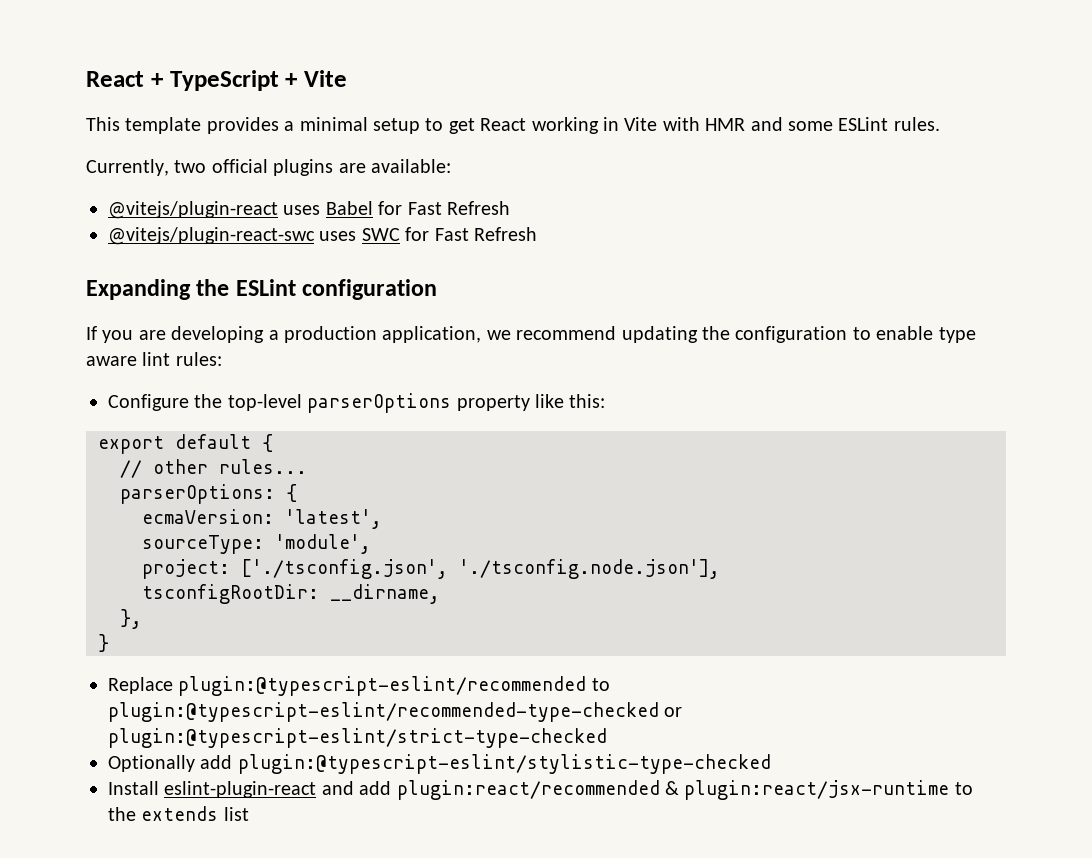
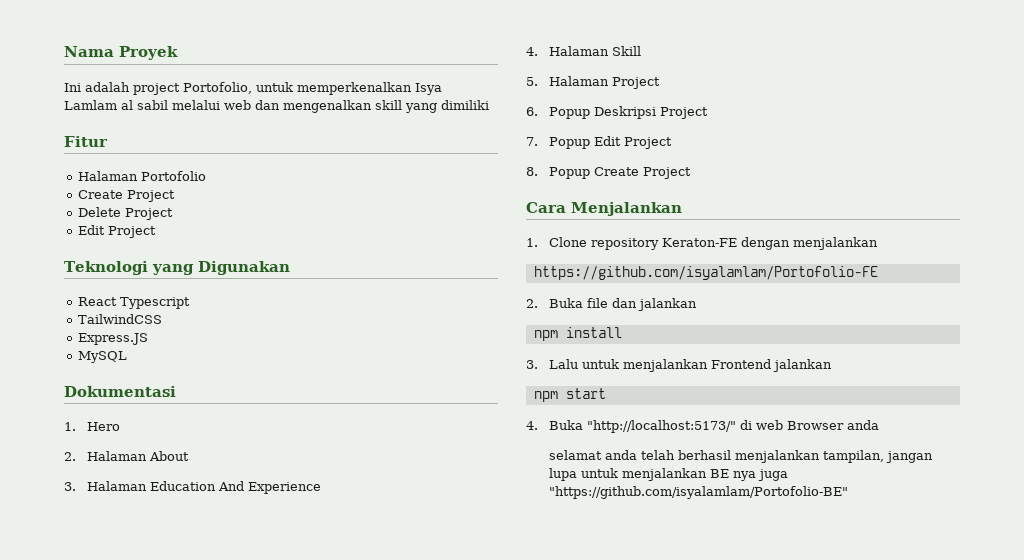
[86,70,347,91] [86,117,940,134] [86,159,451,176] [108,201,510,219] [108,227,537,245] [86,279,438,300] [86,326,976,343] [86,352,222,366] [108,393,606,413] [98,434,273,454] [120,459,307,478] [120,484,297,504] [142,509,382,529] [142,534,371,554] [142,559,720,579] [142,584,440,604] [120,609,142,629] [98,634,109,652] [108,676,610,696] [108,702,683,722] [108,728,607,748] [108,754,771,774] [108,780,973,800] [108,806,249,821] React + TypeScript + Vite // This template provides a minimal setup to get React working in Vite with HMR and some ESLint rules. // Currently, two official plugins are available: // @vitejs/plugin-react uses Babel for Fast Refresh // @vitejs/plugin-react-swc uses SWC for Fast Refresh // Expanding the ESLint configuration // If you are developing a production application, we recommend updating the configuration to enable type aware lint rules: // Configure the top-level parserOptions property like this: // export default { // // other rules... // parserOptions: { // ecmaVersion: 'latest', // sourceType: 'module', // project: ['./tsconfig.json', './tsconfig.node.json'], // tsconfigRootDir: __dirname, // }, // } // Replace plugin:@typescript-eslint/recommended to plugin:@typescript-eslint/recommended-type-checked or plugin:@typescript-eslint/strict-type-checked // Optionally add plugin:@typescript-eslint/stylistic-type-checked // Install eslint-plugin-react and add plugin:react/recommended & plugin:react/jsx-runtime to the extends list -> [64,46,178,60] [64,82,442,95] [64,100,489,113] [64,136,108,147] [78,171,207,181] [78,190,176,202] [78,207,174,220] [78,225,157,238] [64,261,290,275] [78,297,191,309] [78,314,163,324] [78,333,149,345] [78,351,128,363] [64,386,176,397] [64,422,120,431] [64,451,189,461] [64,481,321,494] [526,46,641,56] [526,76,660,89] [526,106,708,119] [526,136,672,149] [526,167,691,179] [526,202,682,216] [526,237,878,250] [533,266,878,280] [526,298,697,311] [533,327,622,341] [526,359,832,372] [533,388,606,402] [526,420,879,433] [548,450,933,463] [548,468,788,481] [548,486,848,499] Nama Proyek // Ini adalah project Portofolio, untuk memperkenalkan Isya Lamlam al sabil melalui web dan mengenalkan skill yang dimiliki // Fitur // Halaman Portofolio // Create Project // Delete Project // Edit Project // Teknologi yang Digunakan // React Typescript // TailwindCSS // Express.JS // MySQL // Dokumentasi // 1. Hero // 2. Halaman About // 3. Halaman Education And Experience // 4. Halaman Skill // 5. Halaman Project // 6. Popup Deskripsi Project // 7. Popup Edit Project // 8. Popup Create Project // Cara Menjalankan // 1. Clone repository Keraton-FE dengan menjalankan // https://github.com/isyalamlam/Portofolio-FE // 2. Buka file dan jalankan // npm install // 3. Lalu untuk menjalankan Frontend jalankan // npm start // 4. Buka "http://localhost:5173/" di web Browser anda // selamat anda telah berhasil menjalankan tampilan, jangan lupa untuk menjalankan BE nya juga "https://github.com/isyalamlam/Portofolio-BE"

